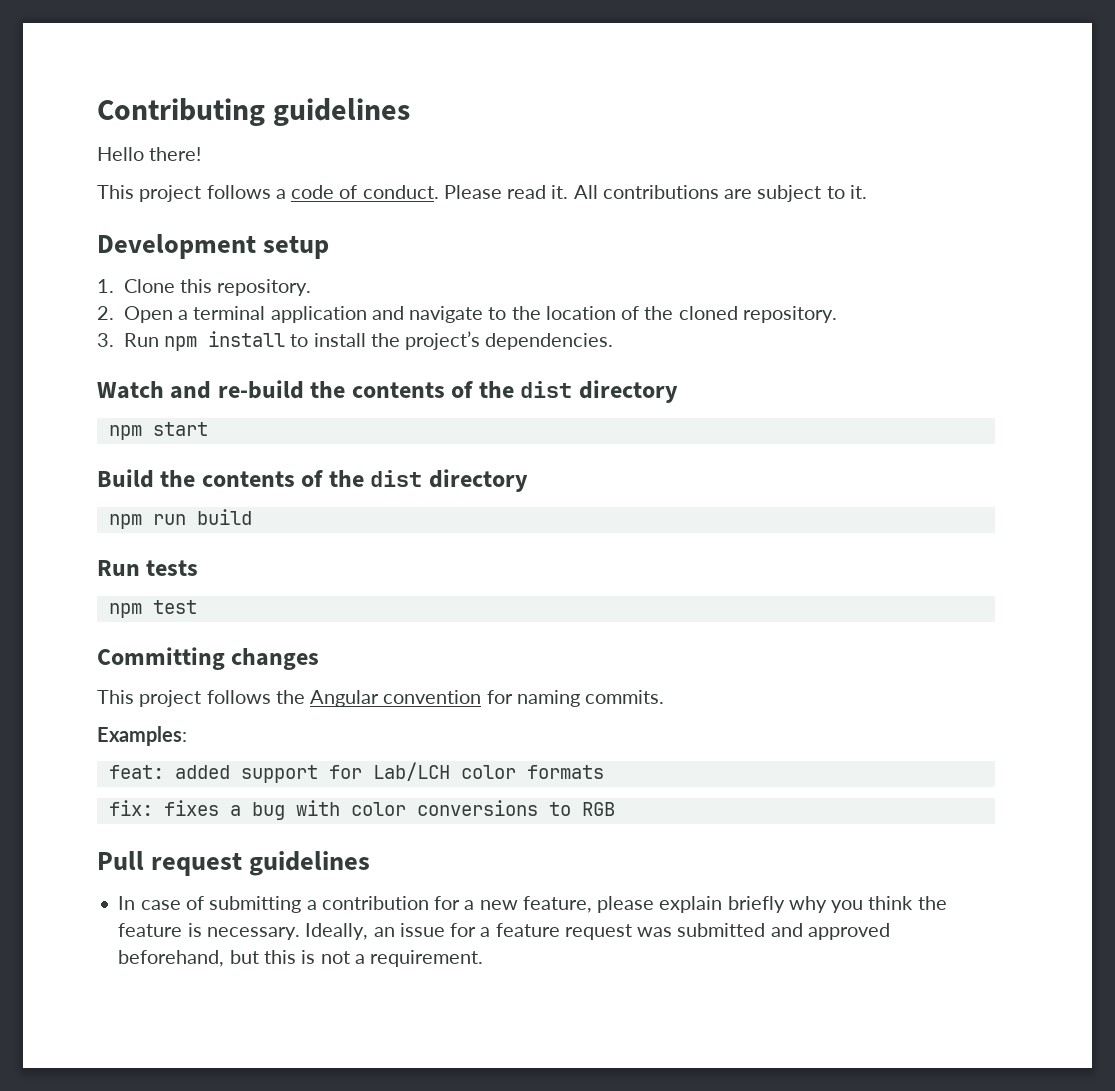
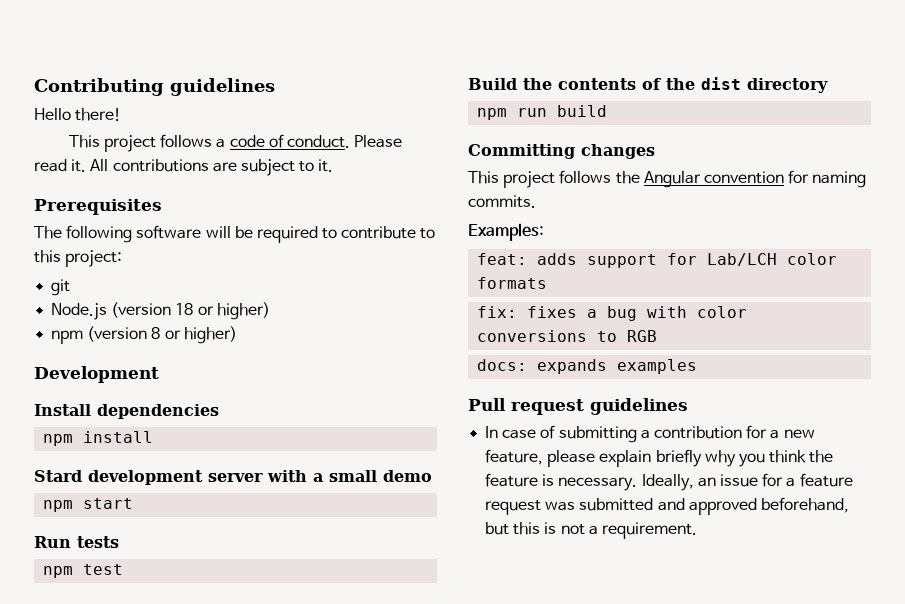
[97,234,330,259] [97,279,312,296] [97,306,837,323] [97,331,614,351] [97,380,678,403] [108,422,208,440] Development setup // 1. Clone this repository. // 2. Open a terminal application and navigate to the location of the cloned repository. // 3. Run npm install to install the project’s dependencies. // Watch and re-build the contents of the dist directory // npm start -> [34,199,162,215] [34,225,436,243] [34,250,123,267] [51,279,71,296] [51,302,270,320] [51,326,237,344] [34,366,159,383] [34,404,219,419] [43,431,154,446] [34,470,432,485] [43,498,134,512] [34,536,119,548] [43,564,124,578] Prerequisites // The following software will be required to contribute to this project: // git // Node.js (version 18 or higher) // npm (version 8 or higher) // Development // Install dependencies // npm install // Stard development server with a small demo // npm start // Run tests // npm test
[97,560,199,576] [108,600,197,618] // Run tests // npm test -> (608, 111) none
[174,765,230,779] added -> [537,253,578,265] adds
(615, 809) none -> [477,359,698,374] // docs: expands examples

